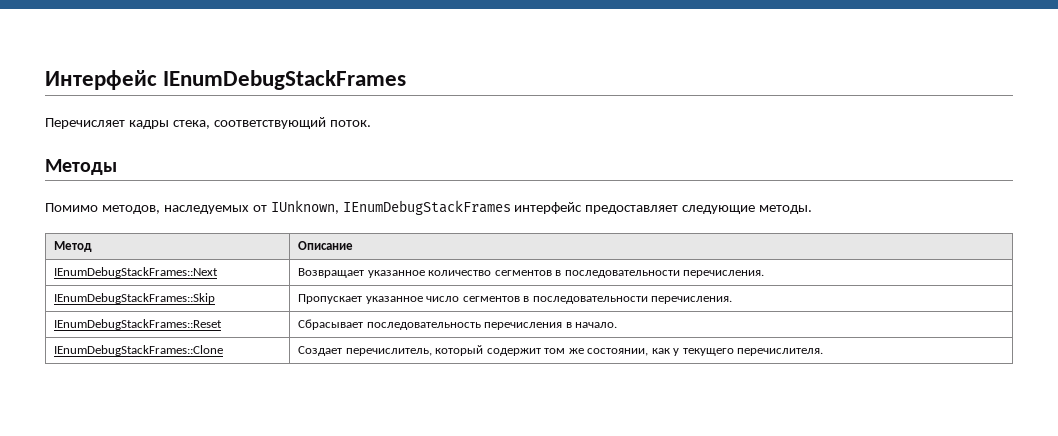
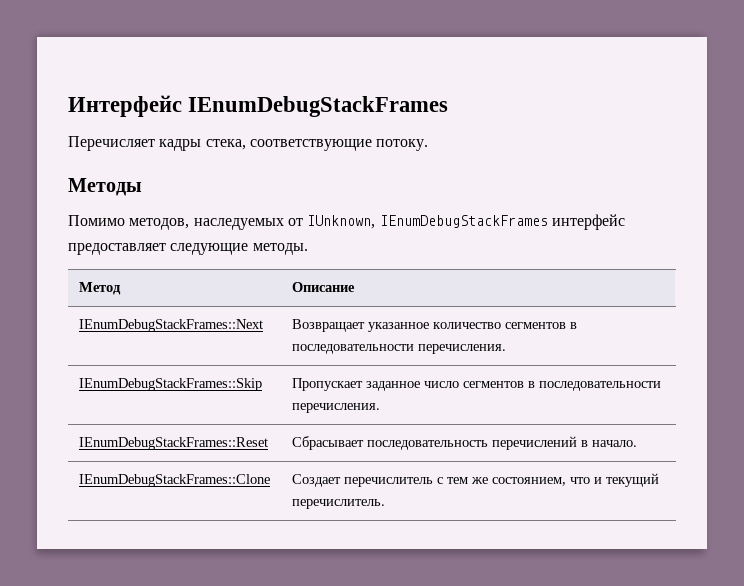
[213,117,371,129] соответствующий поток. -> [249,139,429,151] соответствующие потоку.
[365,296,423,304] указанное -> [365,381,420,391] заданное
[484,322,563,330] перечисления -> [491,436,577,450] перечислений
[345,345,824,356] перечислитель, который содержит том же состоянии, как у текущего перечислителя. -> [343,473,659,487] [291,499,385,509] перечислитель с тем же состоянием, что и текущий перечислитель.

